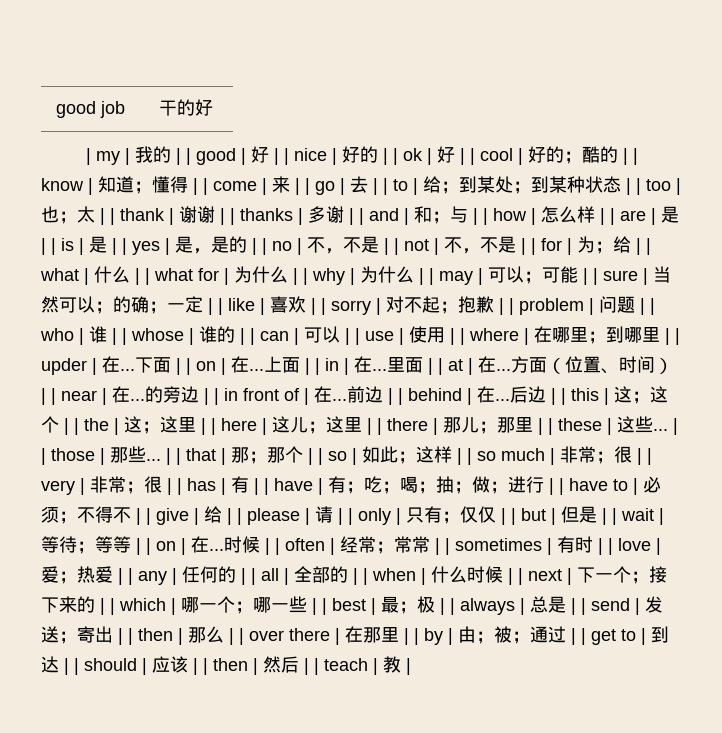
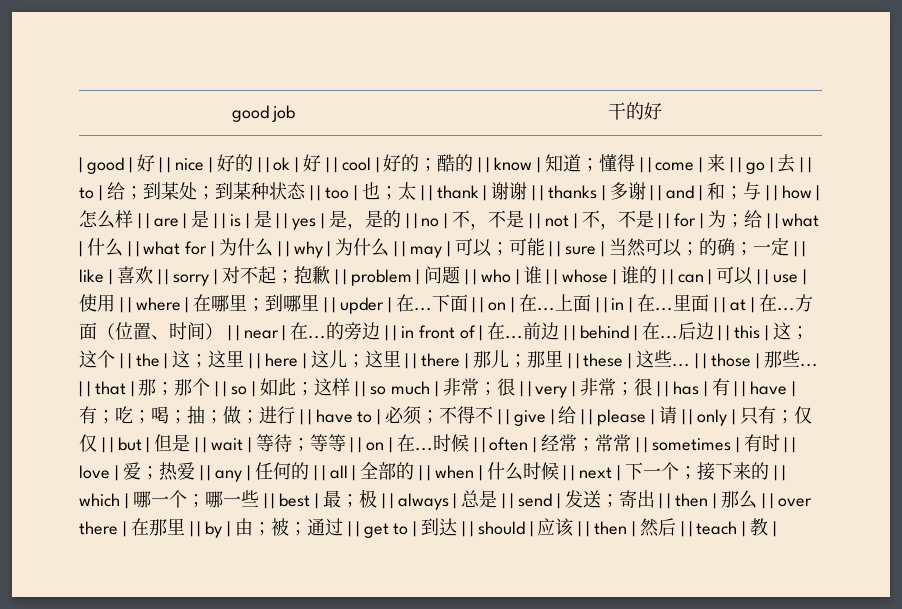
[95,146,191,165] my | 我的 | | -> (82, 165) none

